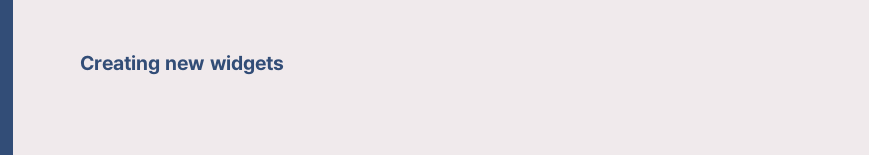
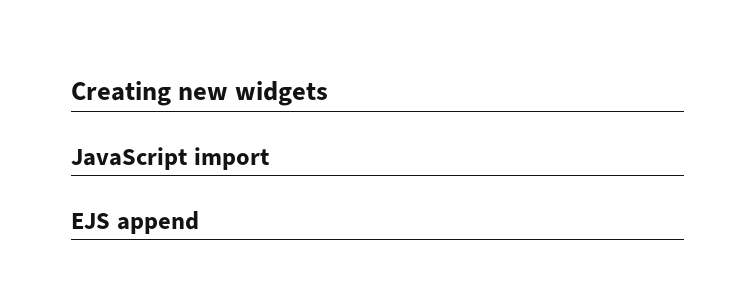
(284, 65) none -> [71,147,269,170] [71,211,199,234] // JavaScript import // EJS append

